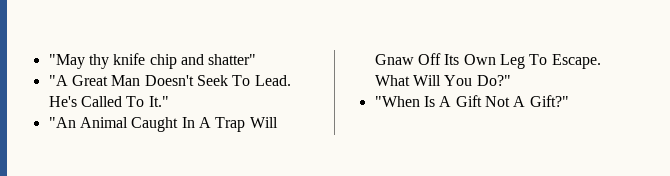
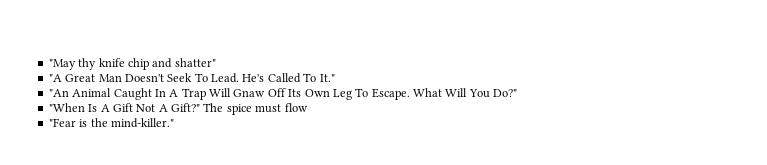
(569, 101) none -> [203,103,308,115] [48,118,174,128] The spice must flow // "Fear is the mind-killer."

